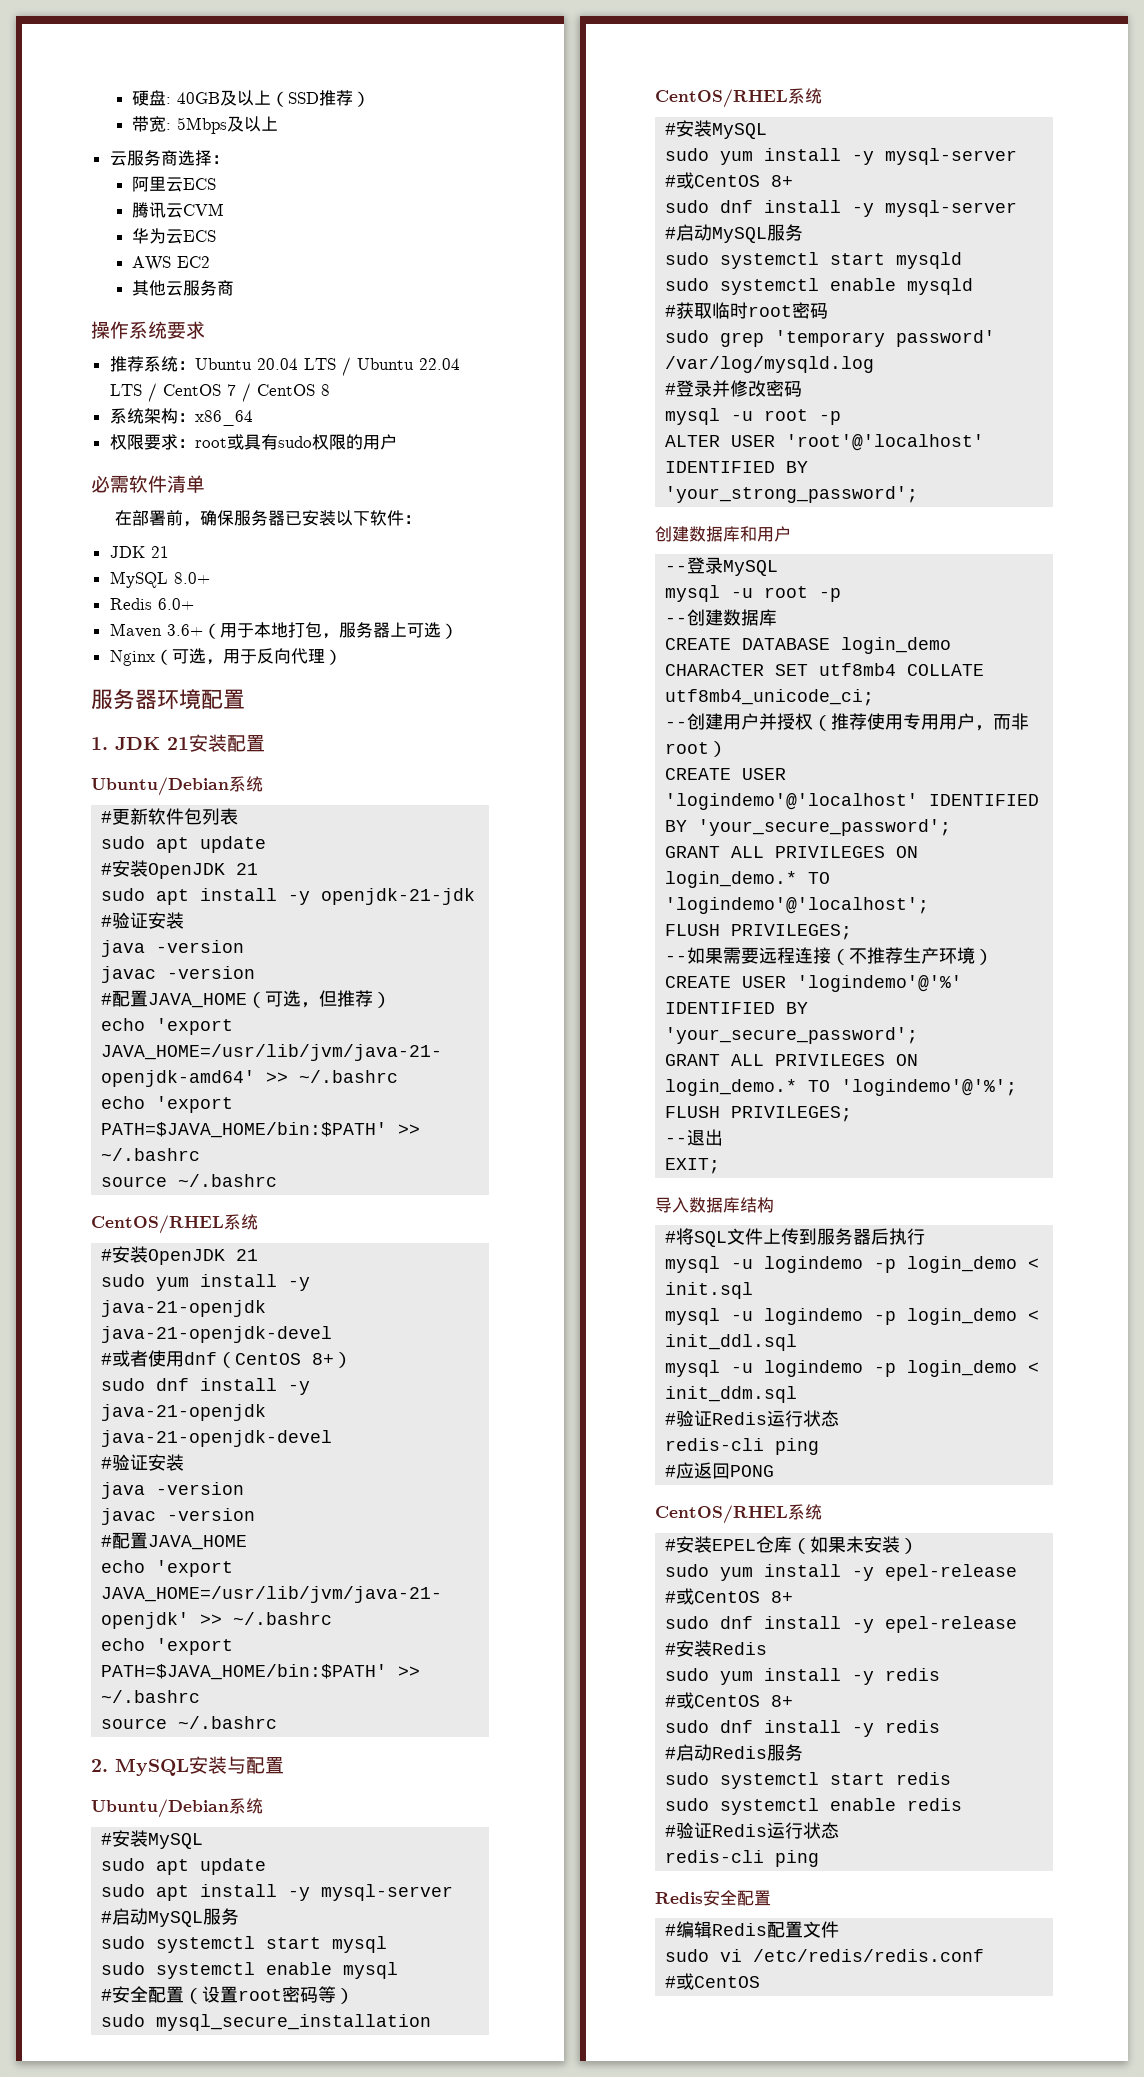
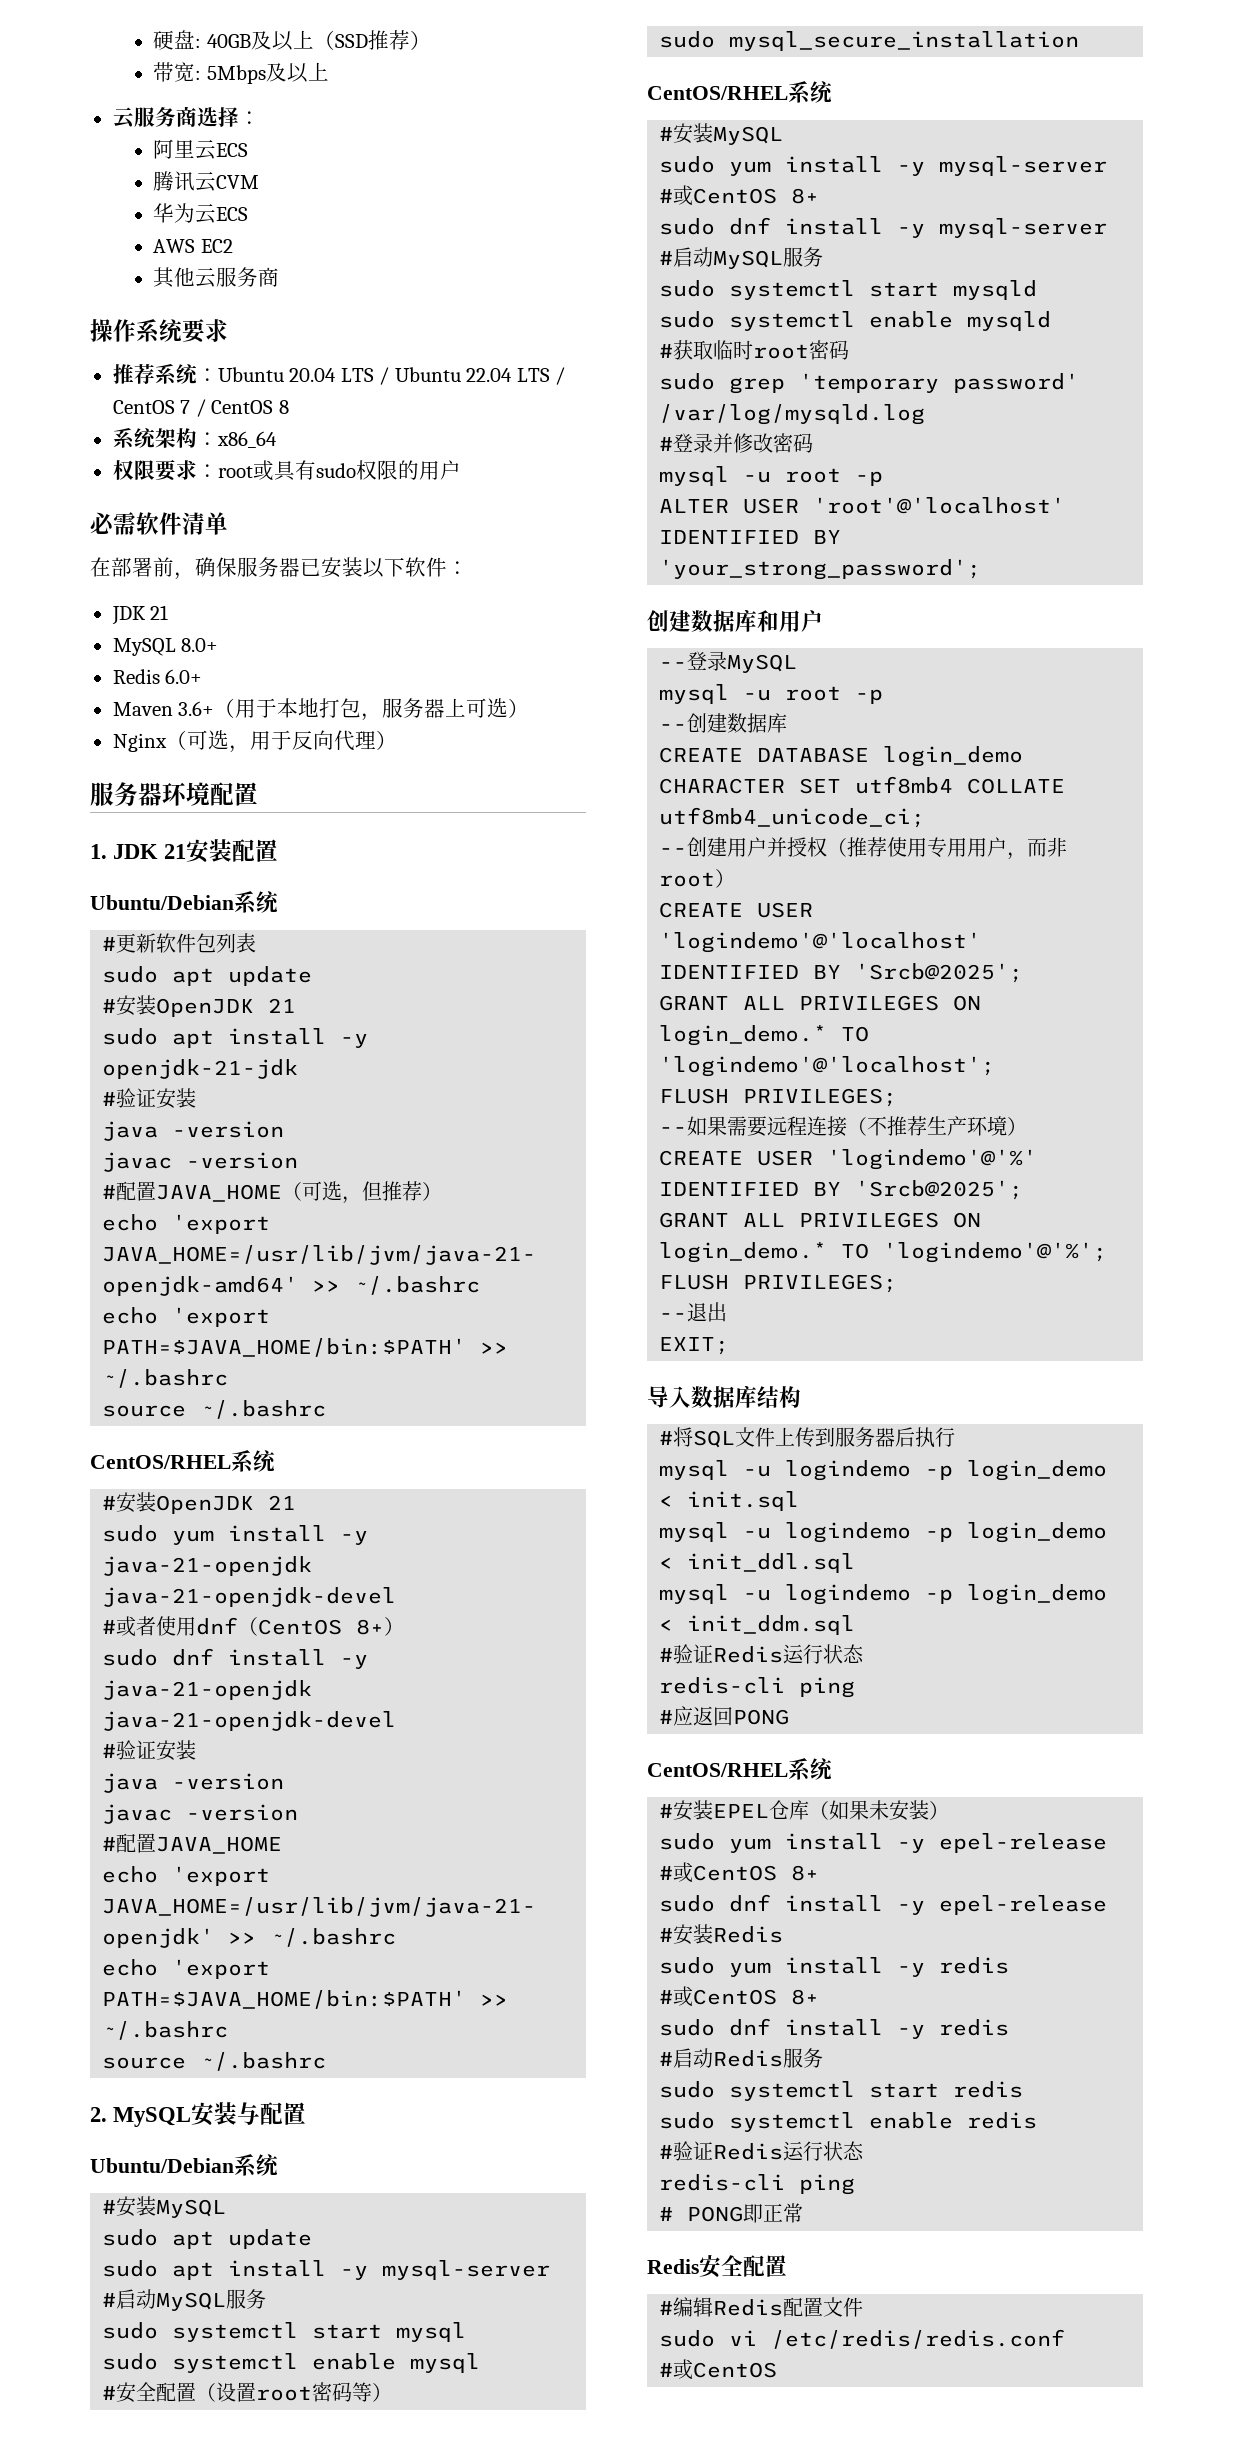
[698,819,952,836] 'your_secure_password'; -> [855,963,1024,983] 'Srcb@2025';
[665,1027,919,1044] 'your_secure_password'; -> [855,1180,1024,1200] 'Srcb@2025';
(820, 1858) none -> [659,2203,804,2223] // # PONG即正常

